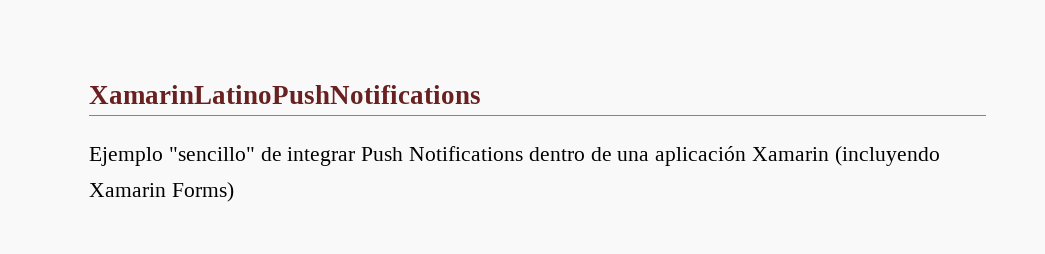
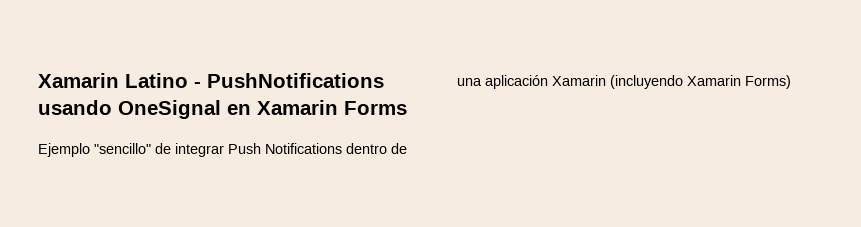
[89,85,481,104] XamarinLatinoPushNotifications -> [38,73,384,88] [38,100,407,119] Xamarin Latino - PushNotifications usando OneSignal en Xamarin Forms

